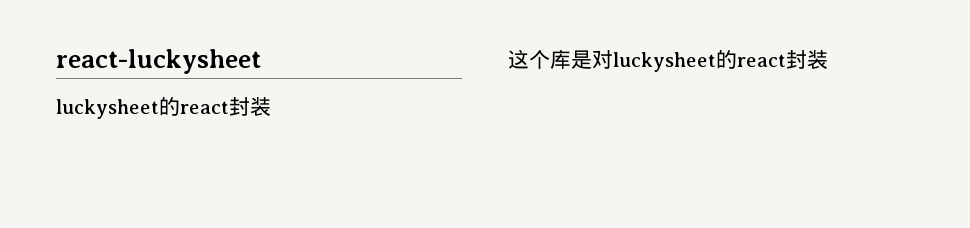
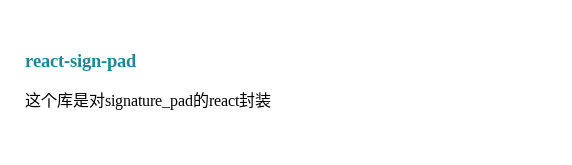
[56,49,261,74] [56,97,271,119] react-luckysheet // luckysheet的react封装 -> [25,54,137,71] react-sign-pad
[613,52,716,72] luckysheet -> [105,95,193,110] signature_pad

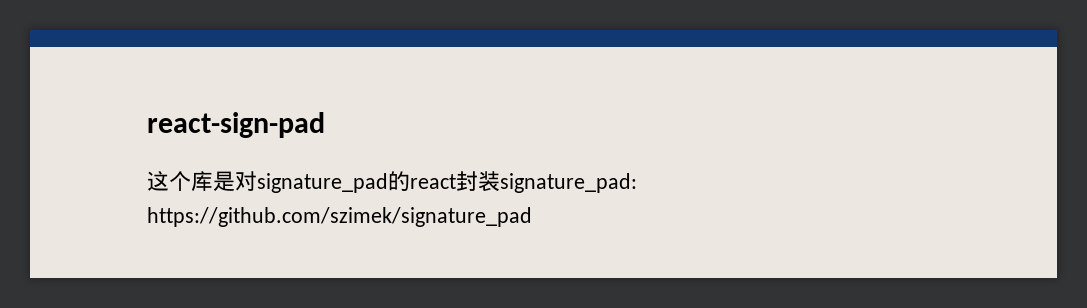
(271, 100) none -> [500,173,637,193] [147,207,532,227] signature_pad: https://github.com/szimek/signature_pad

